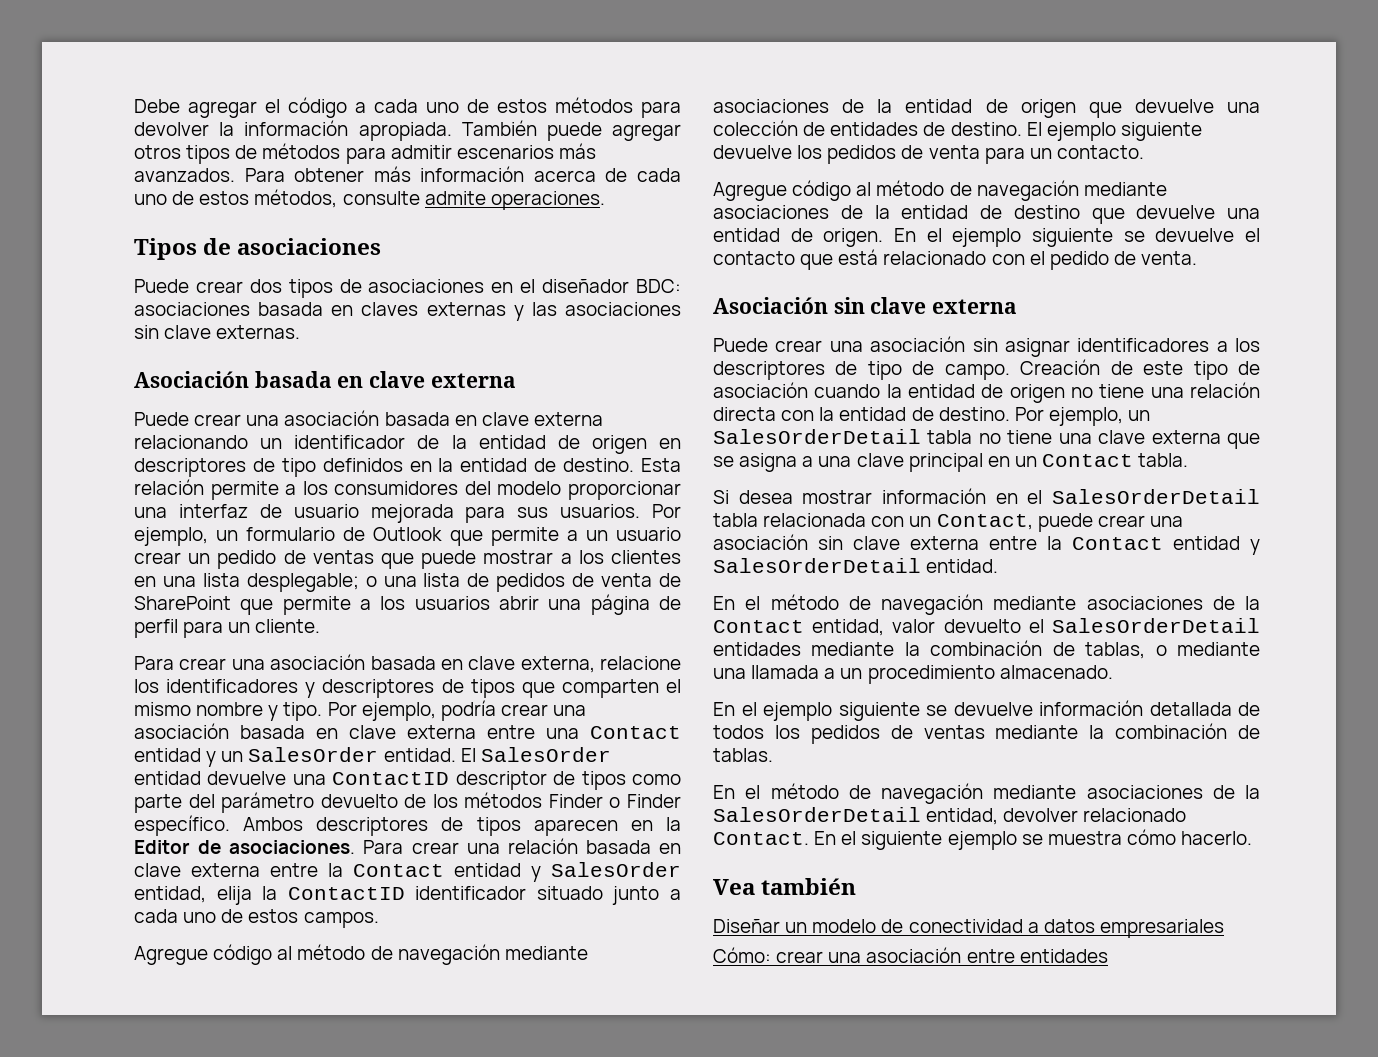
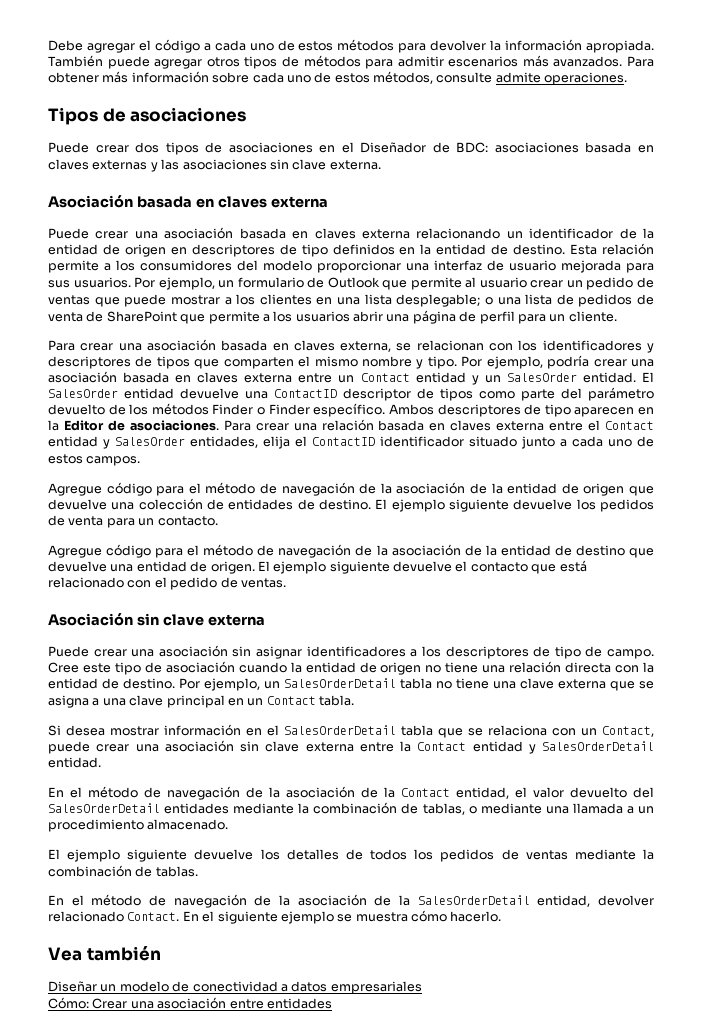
[533,168,628,182] acerca de -> [212,72,250,83] sobre
[542,279,630,293] diseñador -> [360,142,450,153] Diseñador de
[216,325,301,339] externas. -> [329,160,381,170] externa.
[369,371,426,388] clave -> [217,196,267,208] claves
[481,412,529,426] clave -> [314,228,356,239] claves
[566,530,608,541] a un -> [465,277,477,288] al
[468,656,681,673] clave externa, relacione -> [293,340,514,352] claves externa, se relacionan con
[349,725,579,739] clave externa entre una -> [197,372,355,383] claves externa entre un
[476,817,521,836] tipos -> [544,404,571,417] tipo
[134,863,343,877] clave externa entre la -> [450,420,601,431] claves externa entre el
[134,886,278,905] entidad, elija la -> [190,436,307,449] entidades, elija el
[277,944,588,965] [713,99,829,113] al método de navegación mediante asociaciones -> [156,482,466,496] para el método de navegación de la asociación
[856,180,1167,201] [713,205,829,219] al método de navegación mediante asociaciones -> [155,544,461,558] para el método de navegación de la asociación
[894,228,1145,247] En el ejemplo siguiente se -> [257,561,390,574] El ejemplo siguiente
[1141,251,1198,265] venta. -> [240,578,286,588] ventas.
[1020,359,1133,375] Creación de -> [48,662,79,673] Cree
[763,513,867,527] relacionada -> [438,725,547,738] que se relaciona
[993,596,1203,610] mediante asociaciones -> [246,786,355,798] de la asociación
(885, 627) none -> [515,787,527,798] el
[1028,619,1044,633] el -> [633,787,654,798] del
[713,700,1232,721] En el ejemplo siguiente se devuelve información detallada -> [48,849,339,862] El ejemplo siguiente devuelve los detalles
[993,785,1203,799] mediante asociaciones -> [254,894,367,906] de la asociación
[776,951,824,963] crear -> [92,998,128,1009] Crear

